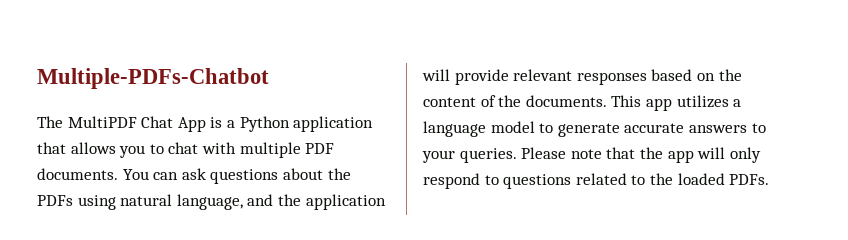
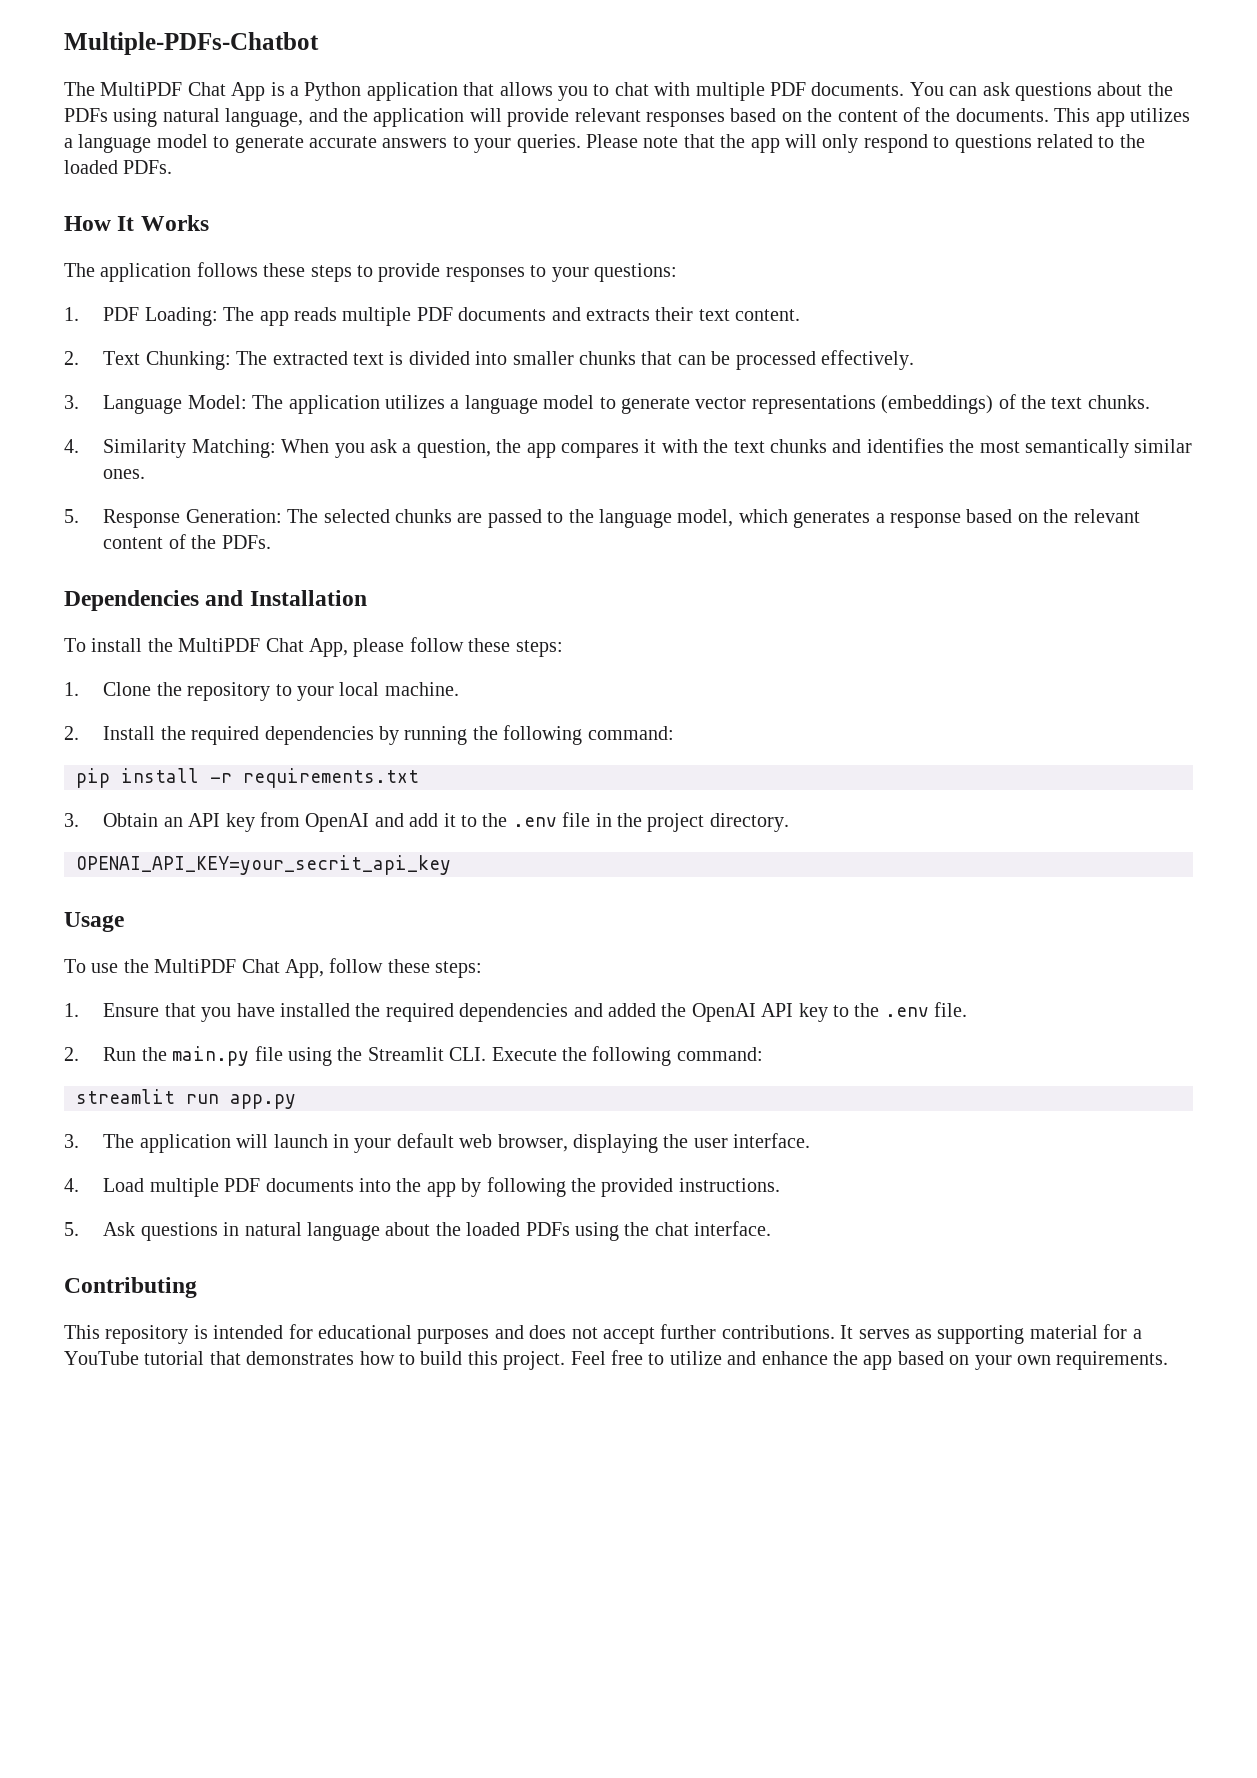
(770, 179) none -> [64,215,209,231] [64,262,677,282] [64,307,801,326] [64,350,914,370] [64,394,1150,414] [64,438,1193,458] [103,469,146,479] [64,509,1140,528] [103,534,271,549] [64,590,367,611] [64,637,563,657] [64,682,459,701] [64,725,674,745] [76,768,419,788] [64,812,789,832] [76,855,451,875] [64,912,124,932] [64,958,483,978] [64,1002,968,1022] [64,1046,763,1066] [76,1089,296,1109] [64,1133,811,1153] [64,1177,780,1197] [64,1221,772,1241] [64,1277,197,1298] [64,1324,1142,1344] [64,1350,1169,1370] // How It Works // The application follows these steps to provide responses to your questions: // 1. PDF Loading: The app reads multiple PDF documents and extracts their text content. // 2. Text Chunking: The extracted text is divided into smaller chunks that can be processed effectively. // 3. Language Model: The application utilizes a language model to generate vector representations (embeddings) of the text chunks. // 4. Similarity Matching: When you ask a question, the app compares it with the text chunks and identifies the most semantically similar ones. // 5. Response Generation: The selected chunks are passed to the language model, which generates a response based on the relevant content of the PDFs. // Dependencies and Installation // To install the MultiPDF Chat App, please follow these steps: // 1. Clone the repository to your local machine. // 2. Install the required dependencies by running the following command: // pip install -r requirements.txt // 3. Obtain an API key from OpenAI and add it to the .env file in the project directory. // OPENAI_API_KEY=your_secrit_api_key // Usage // To use the MultiPDF Chat App, follow these steps: // 1. Ensure that you have installed the required dependencies and added the OpenAI API key to the .env file. // 2. Run the main.py file using the Streamlit CLI. Execute the following command: // streamlit run app.py // 3. The application will launch in your default web browser, displaying the user interface. // 4. Load multiple PDF documents into the app by following the provided instructions. // 5. Ask questions in natural language about the loaded PDFs using the chat interface. // Contributing // This repository is intended for educational purposes and does not accept further contributions. It serves as supporting material for a YouTube tutorial that demonstrates how to build this project. Feel free to utilize and enhance the app based on your own requirements.

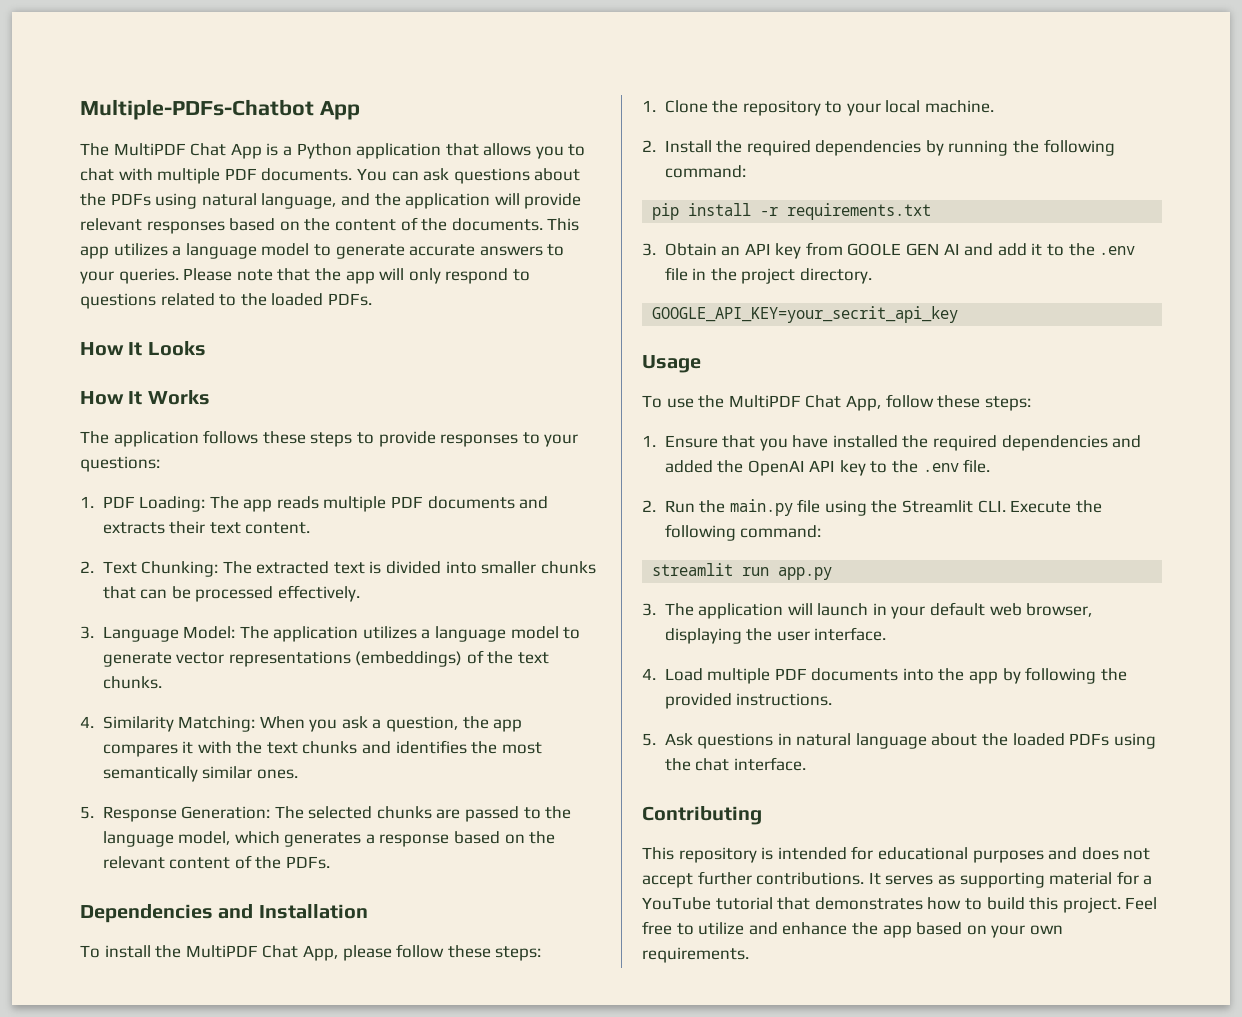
(319, 43) none -> [319,101,360,120] App
(173, 167) none -> [80,341,206,356] // How It Looks
[305,813,370,832] OpenAI -> [847,243,960,256] GOOLE GEN AI
[76,855,451,875] OPENAI_API_KEY=your_secrit_api_key -> [652,306,959,323] GOOGLE_API_KEY=your_secrit_api_key

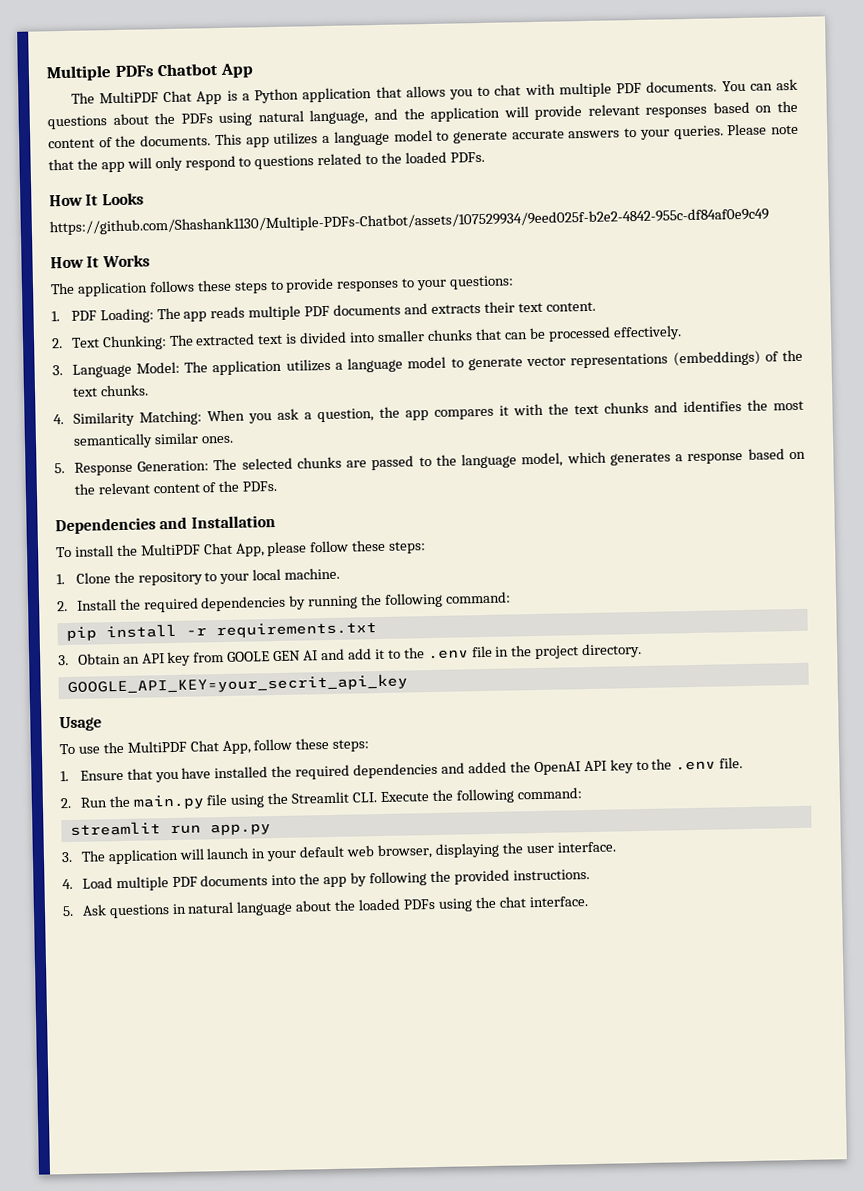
[80,99,314,120] Multiple-PDFs-Chatbot -> [46,62,219,82] Multiple PDFs Chatbot
(206, 348) none -> [49,207,769,236] // https://github.com/Shashank1130/Multiple-PDFs-Chatbot/assets/107529934/9eed025f-b2e2-4842-955c-df84af0e9c49
[642,806,762,825] [642,846,1151,863] [642,871,1153,888] [642,897,1158,913] [642,921,1063,938] [642,947,749,963] // Contributing // This repository is intended for educational purposes and does not accept further contributions. It serves as supporting material for a YouTube tutorial that demonstrates how to build this project. Feel free to utilize and enhance the app based on your own requirements. -> (588, 902) none

